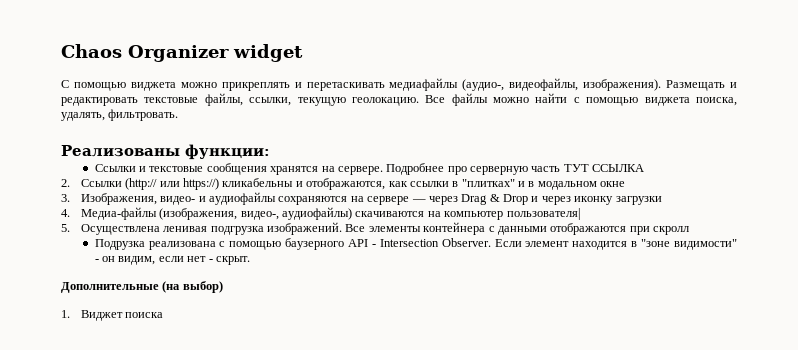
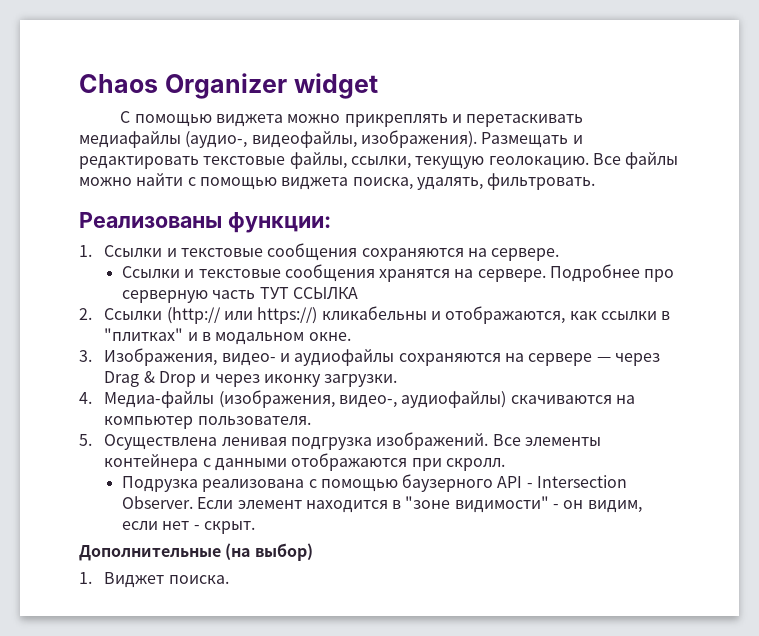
(270, 152) none -> [79,243,560,261] // 1. Ссылки и текстовые сообщения сохраняются на сервере.
[600,181,626,187] окне -> [308,332,351,341] окне.
[615,196,662,205] загрузки -> [324,374,398,387] загрузки.
[506,208,581,220] пользователя| -> [197,416,311,425] пользователя.
[653,226,690,235] скролл -> [445,458,505,471] скролл.
[125,312,164,318] поиска -> [168,575,229,584] поиска.

